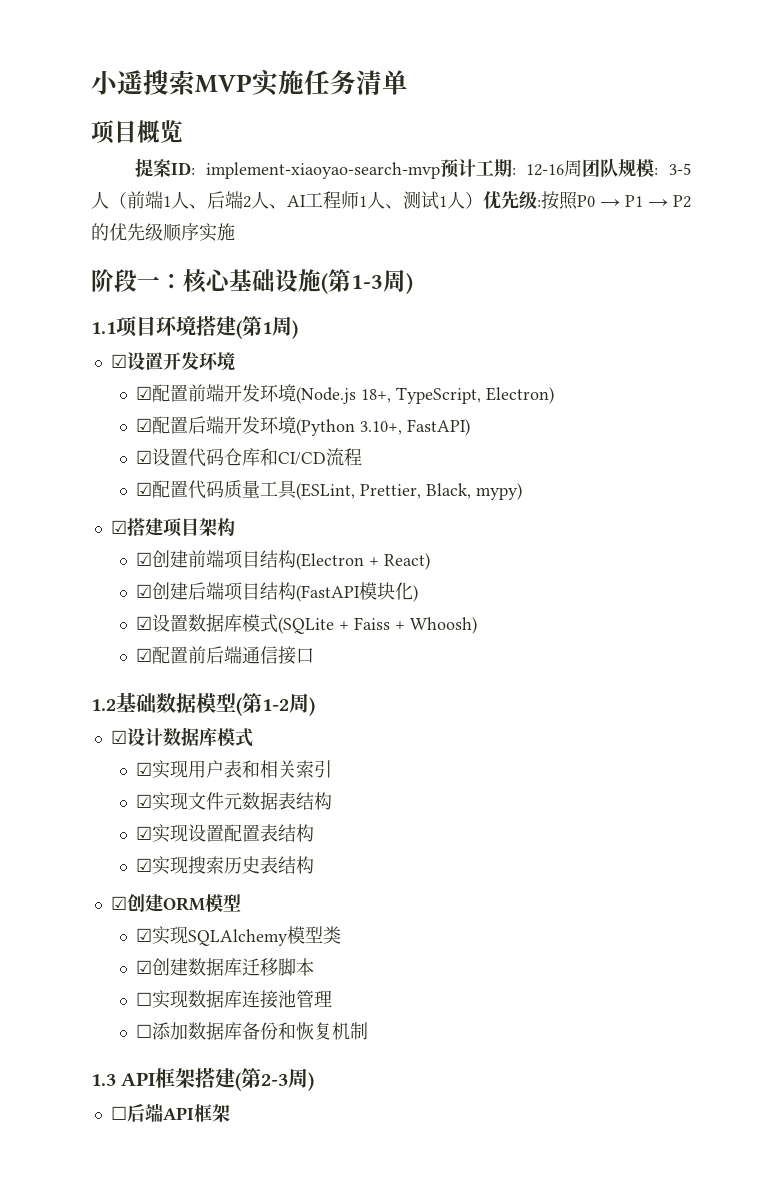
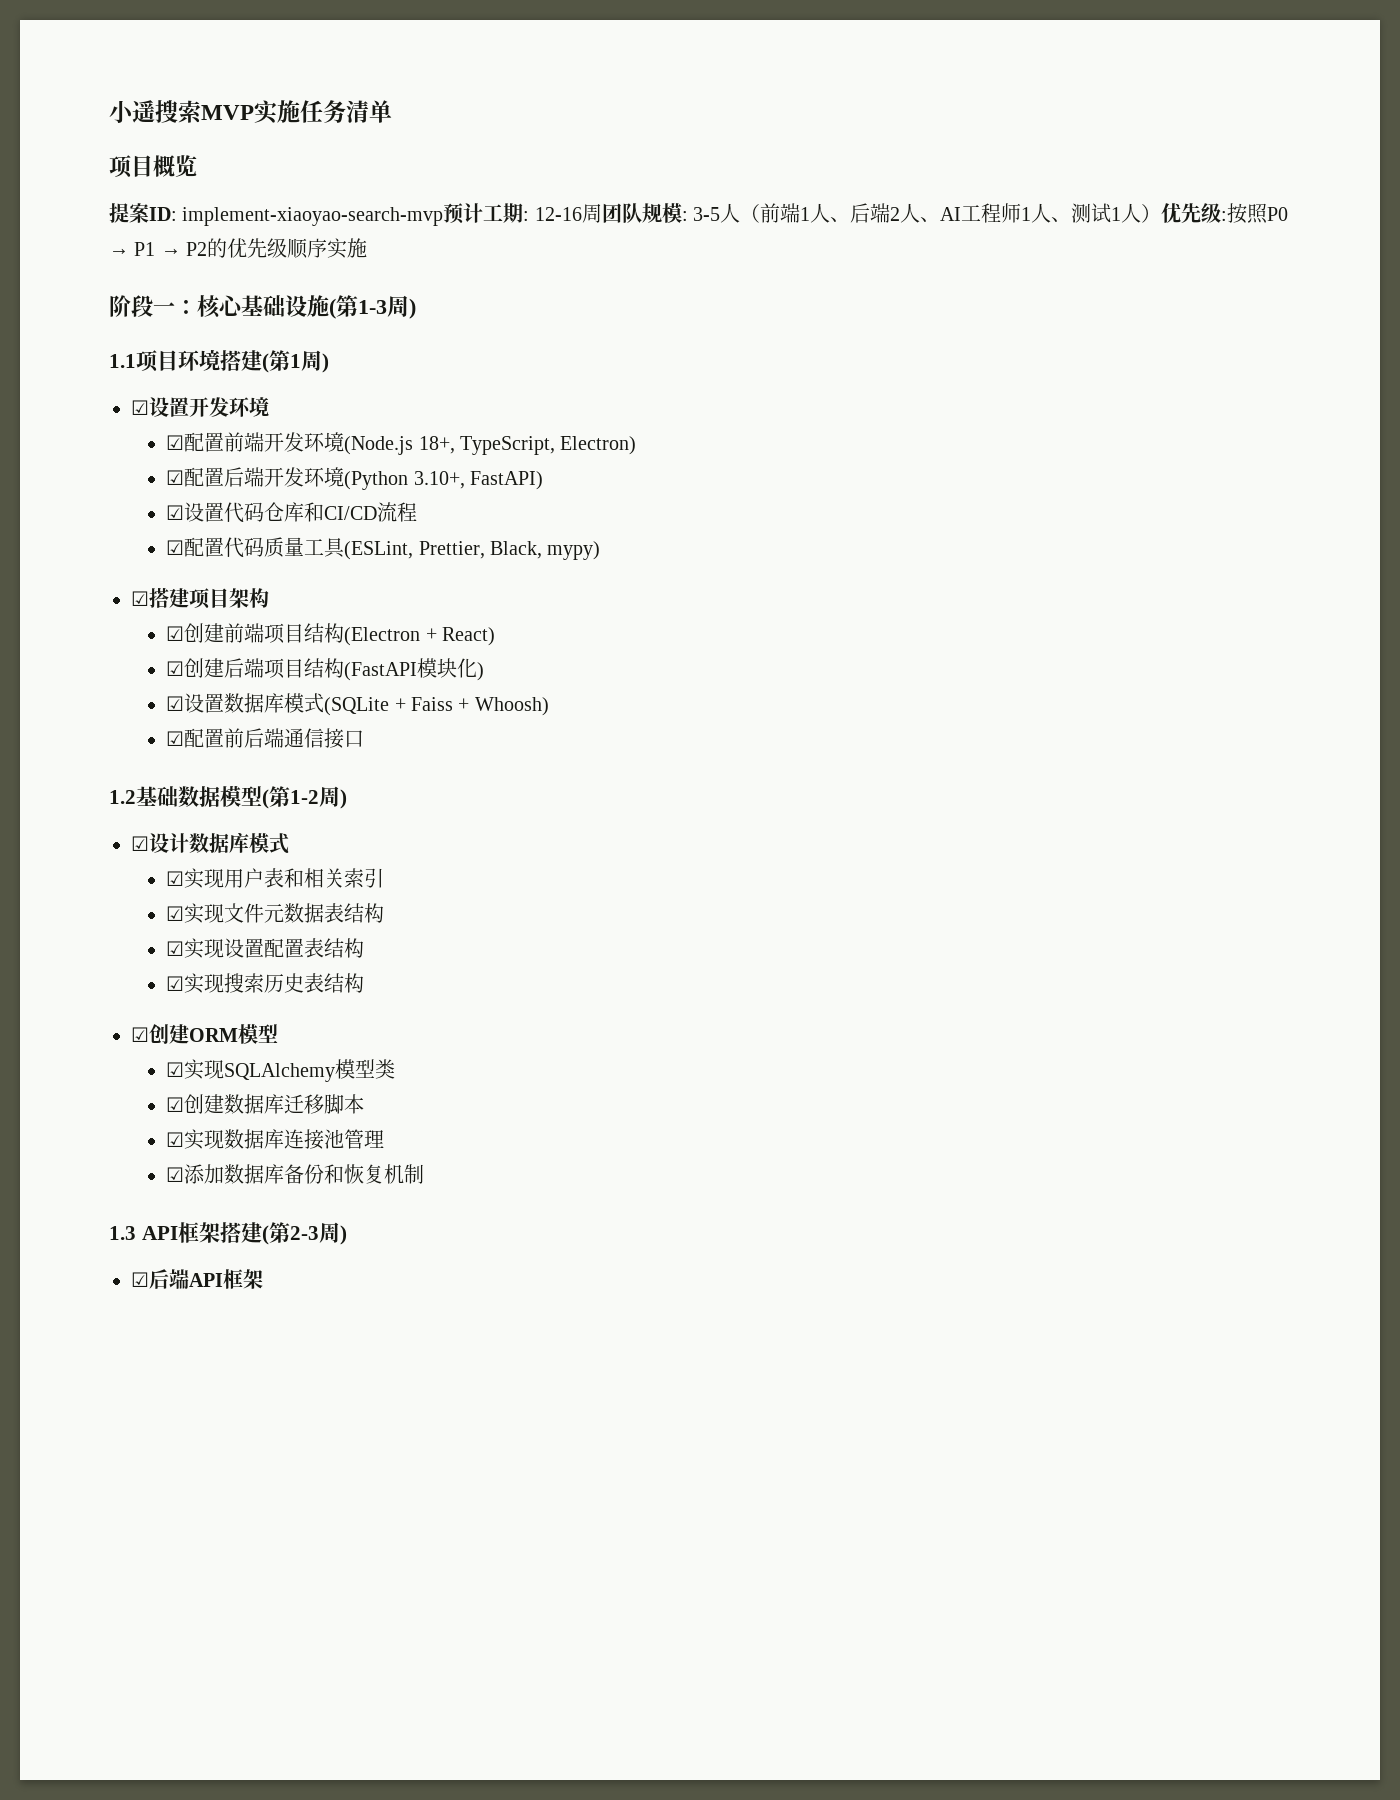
[135,992,152,1006] ☐ -> [166,1132,185,1147] ☑
[135,1024,152,1038] ☐ -> [166,1167,185,1182] ☑
[110,1106,127,1120] ☐ -> [131,1272,149,1287] ☑

